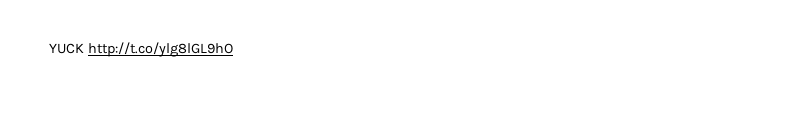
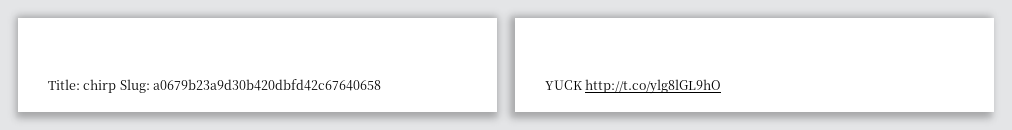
(49, 48) none -> [48,79,382,93] Title: chirp Slug: a0679b23a9d30b420dbfd42c67640658 //

